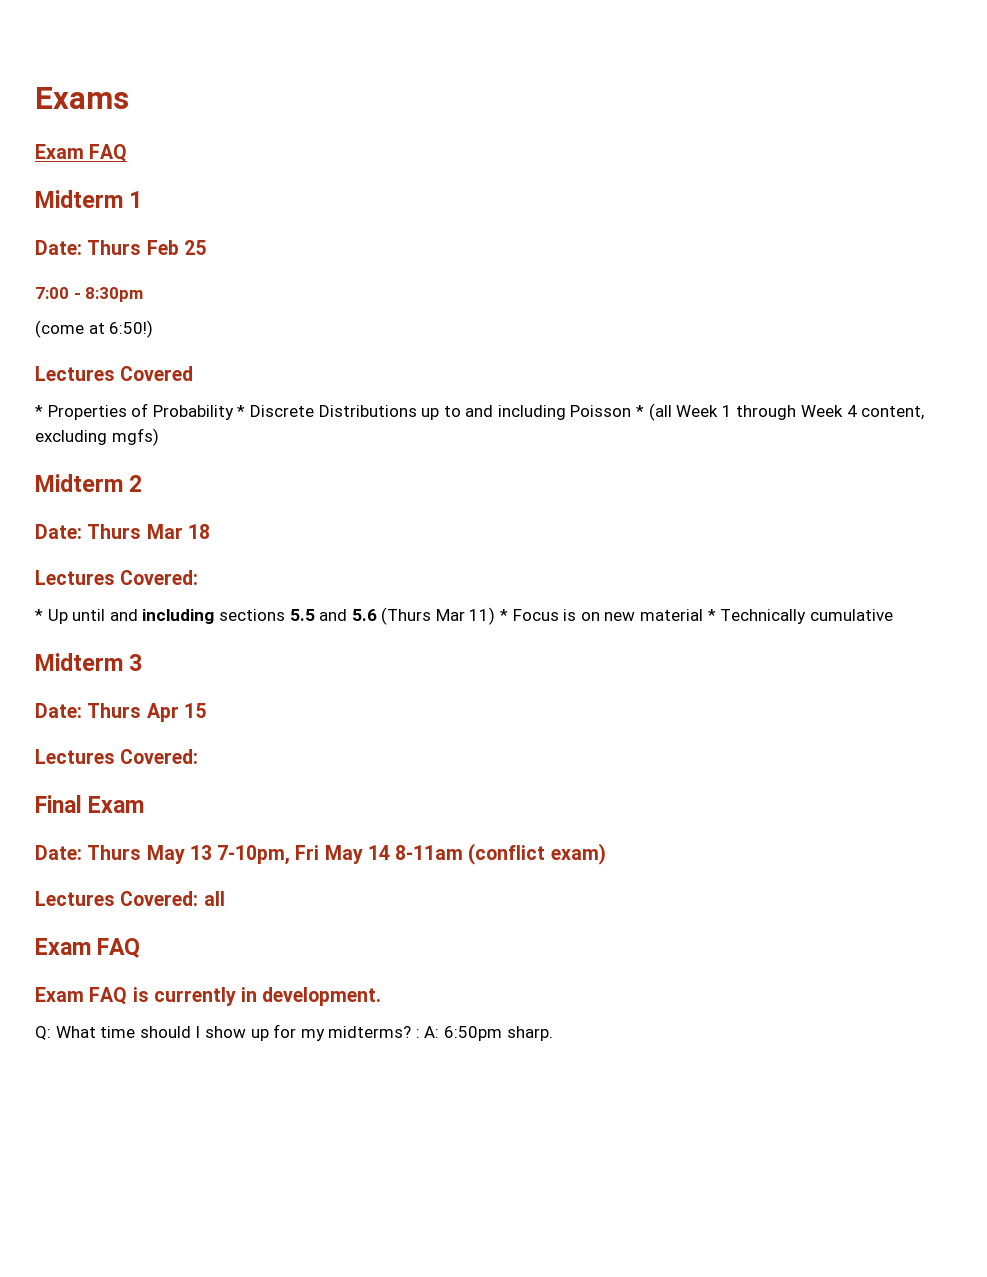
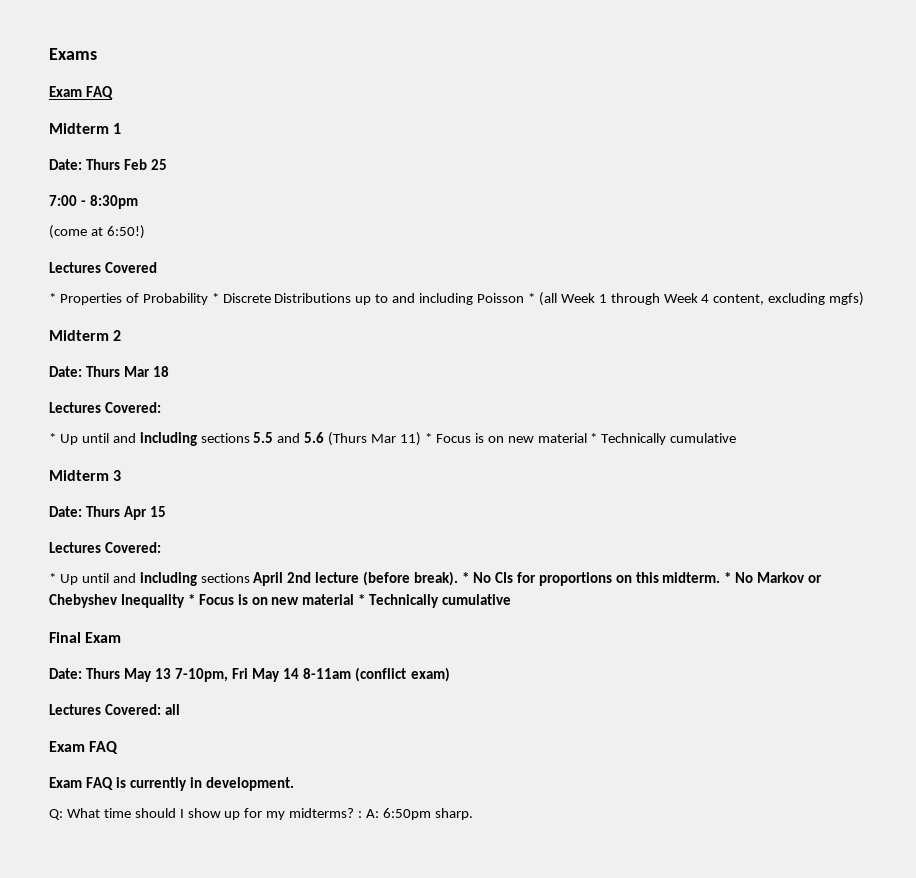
(199, 756) none -> [49,571,823,586] [49,594,512,608] // * Up until and including sections April 2nd lecture (before break). * No CIs for proportions on this midterm. * No Markov or Chebyshev Inequality * Focus is on new material * Technically cumulative

